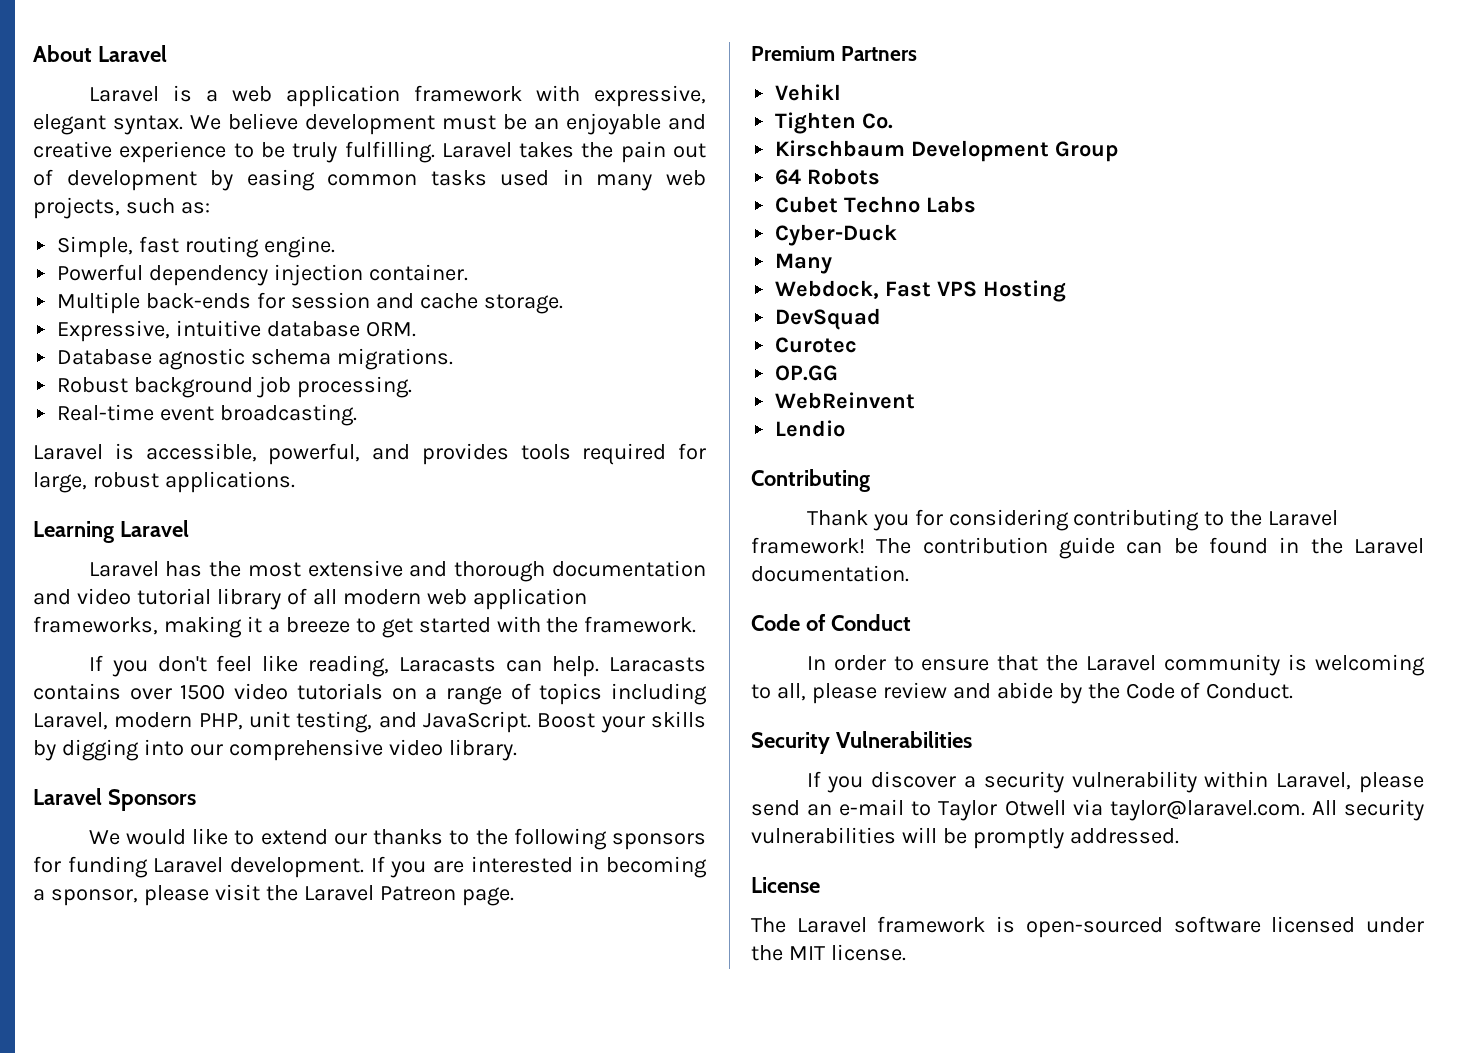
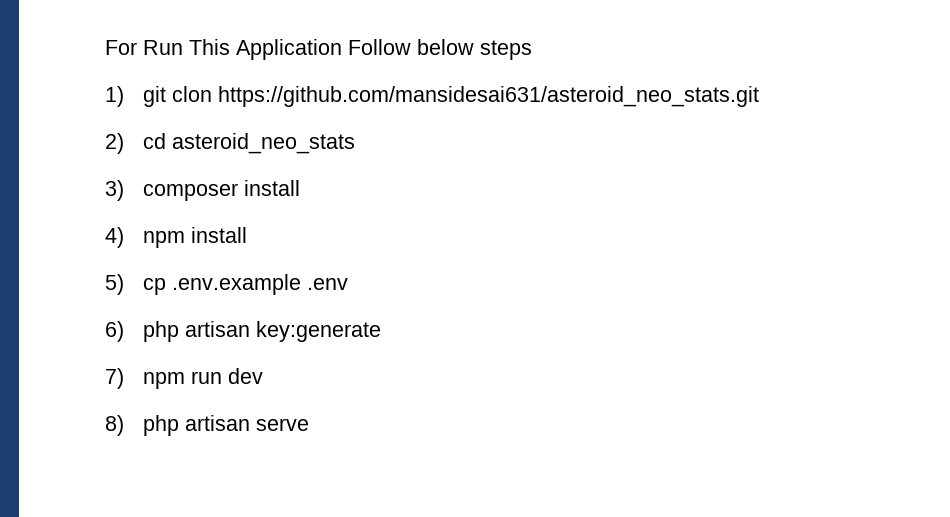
[33,45,167,62] [88,85,706,107] [33,113,706,135] [33,141,706,163] [33,169,706,191] [33,197,210,219] [57,236,336,258] [57,264,469,286] [57,292,563,314] [57,320,417,342] [57,348,454,370] [57,376,413,398] [57,404,358,426] [33,443,706,465] [33,471,295,493] [33,520,189,543] [88,560,707,582] [33,588,587,610] [33,616,697,638] [88,655,706,677] [33,683,707,705] [33,711,706,733] [33,739,517,761] [33,788,196,811] [88,828,707,850] [33,856,707,878] [33,884,514,906] [751,46,917,61] [775,84,842,101] [775,112,894,134] [775,140,1119,162] [775,168,881,185] [775,196,977,213] [775,224,898,246] [775,253,833,274] [775,280,1067,302] [775,308,882,330] [775,337,858,353] [775,365,839,381] [775,392,916,409] [775,420,846,437] [751,469,870,492] [806,509,1339,531] [751,537,1424,559] [751,565,909,582] [751,614,911,631] [806,654,1425,676] [751,682,1294,704] [751,731,972,754] [806,771,1424,793] [751,799,1424,821] [751,827,1179,849] [751,877,820,893] [751,916,1424,938] [751,944,906,961] About Laravel // Laravel is a web application framework with expressive, elegant syntax. We believe development must be an enjoyable and creative experience to be truly fulfilling. Laravel takes the pain out of development by easing common tasks used in many web projects, such as: // Simple, fast routing engine. // Powerful dependency injection container. // Multiple back-ends for session and cache storage. // Expressive, intuitive database ORM. // Database agnostic schema migrations. // Robust background job processing. // Real-time event broadcasting. // Laravel is accessible, powerful, and provides tools required for large, robust applications. // Learning Laravel // Laravel has the most extensive and thorough documentation and video tutorial library of all modern web application frameworks, making it a breeze to get started with the framework. // If you don't feel like reading, Laracasts can help. Laracasts contains over 1500 video tutorials on a range of topics including Laravel, modern PHP, unit testing, and JavaScript. Boost your skills by digging into our comprehensive video library. // Laravel Sponsors // We would like to extend our thanks to the following sponsors for funding Laravel development. If you are interested in becoming a sponsor, please visit the Laravel Patreon page. // Premium Partners // Vehikl // Tighten Co. // Kirschbaum Development Group // 64 Robots // Cubet Techno Labs // Cyber-Duck // Many // Webdock, Fast VPS Hosting // DevSquad // Curotec // OP.GG // WebReinvent // Lendio // Contributing // Thank you for considering contributing to the Laravel framework! The contribution guide can be found in the Laravel documentation. // Code of Conduct // In order to ensure that the Laravel community is welcoming to all, please review and abide by the Code of Conduct. // Security Vulnerabilities // If you discover a security vulnerability within Laravel, please send an e-mail to Taylor Otwell via taylor@laravel.com. All security vulnerabilities will be promptly addressed. // License // The Laravel framework is open-sourced software licensed under the MIT license. -> [105,39,532,60] [105,86,759,107] [105,133,355,154] [105,180,300,201] [105,227,247,248] [105,274,348,295] [105,321,381,342] [105,368,263,389] [105,415,309,436] For Run This Application Follow below steps // 1) git clon https://github.com/mansidesai631/asteroid_neo_stats.git // 2) cd asteroid_neo_stats // 3) composer install // 4) npm install // 5) cp .env.example .env // 6) php artisan key:generate // 7) npm run dev // 8) php artisan serve

